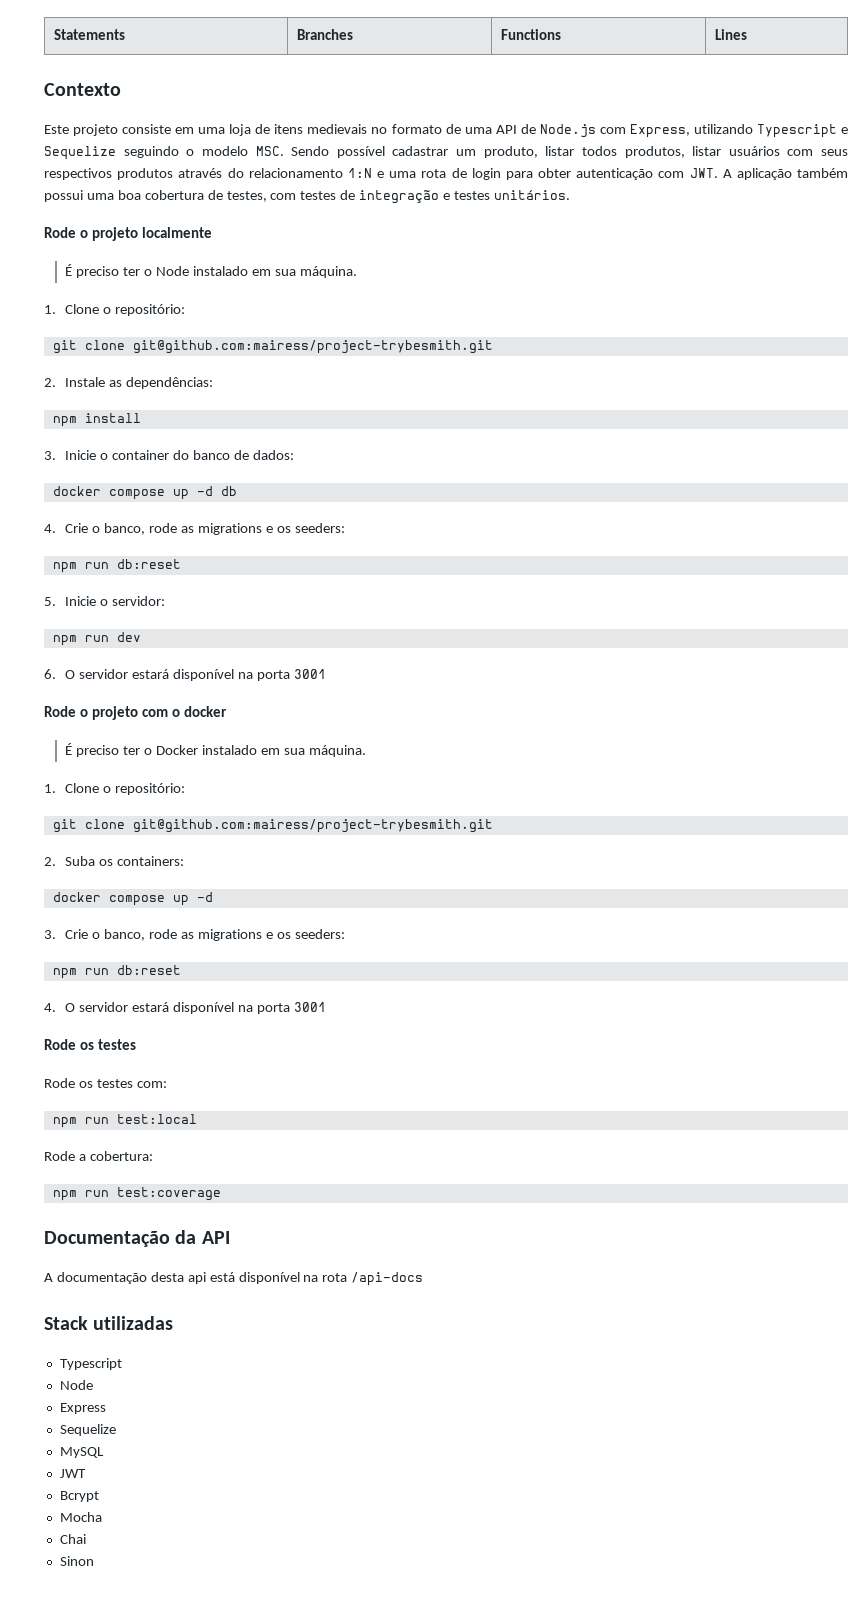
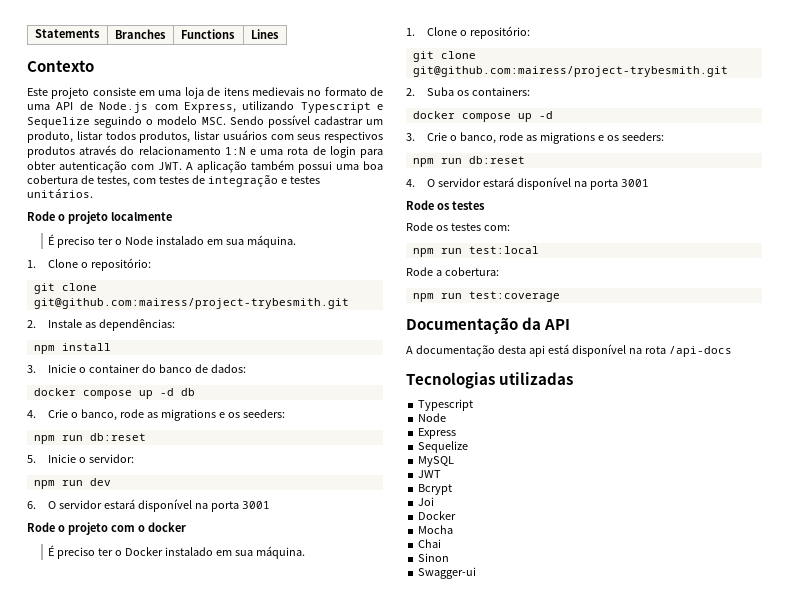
[44,1316,88,1330] Stack -> [406,372,495,389] Tecnologias
(99, 1496) none -> [418,497,435,506] [418,511,457,520] // Joi // Docker
(94, 1561) none -> [418,567,477,579] // Swagger-ui

